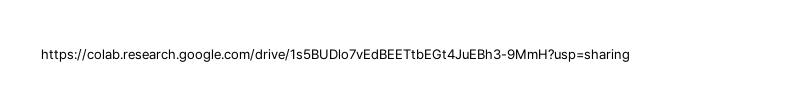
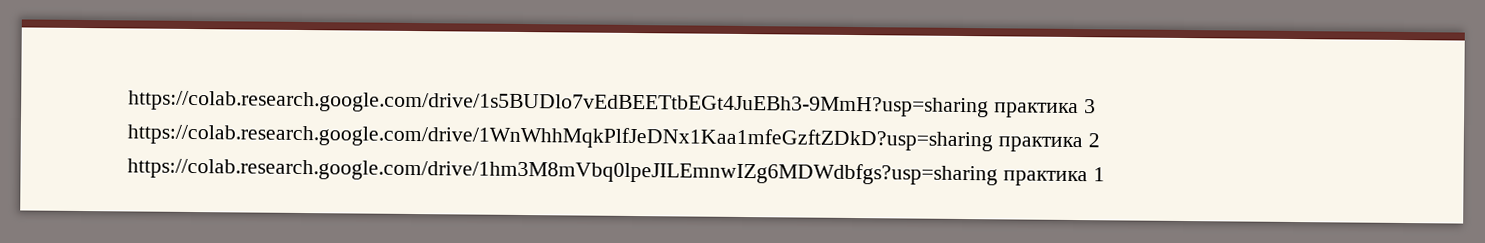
(630, 55) none -> [993,99,1096,119] [127,123,1100,153] [127,157,1105,187] практика 3 https://colab.research.google.com/drive/1WnWhhMqkPlfJeDNx1Kaa1mfeGzftZDkD?usp=sharing практика 2 https://colab.research.google.com/drive/1hm3M8mVbq0lpeJILEmnwIZg6MDWdbfgs?usp=sharing практика 1

